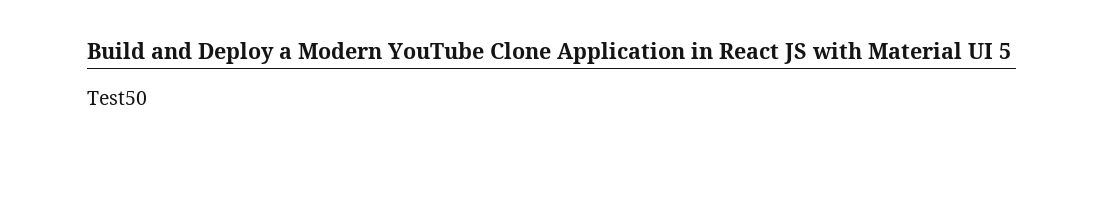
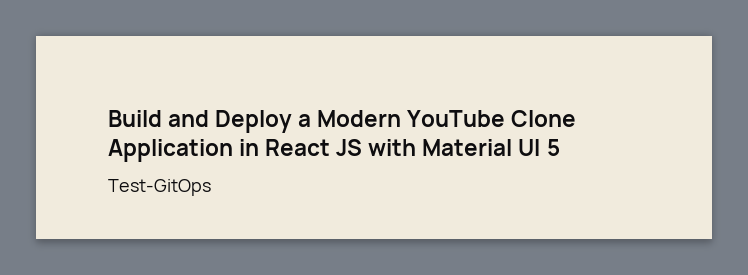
[87,91,147,105] Test50 -> [108,179,211,196] Test-GitOps

